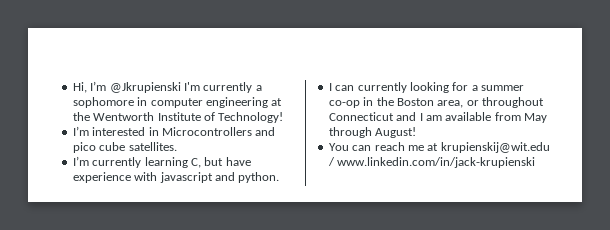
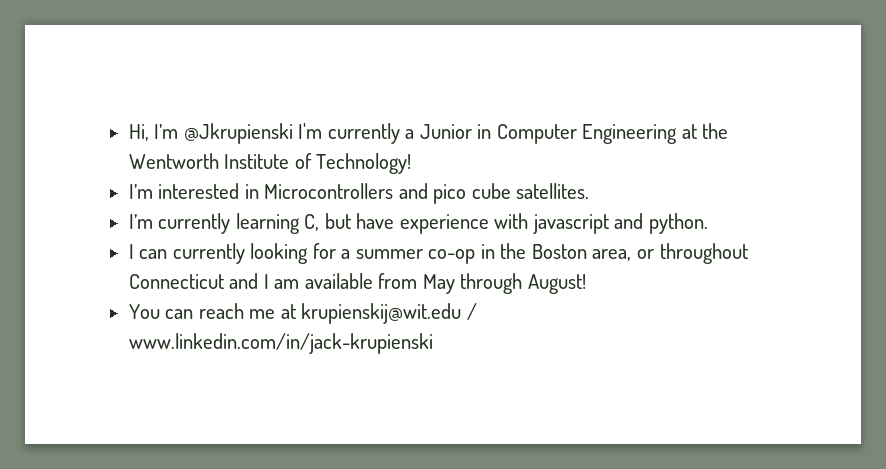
[72,97,268,108] sophomore in computer engineering -> [419,124,678,144] Junior in Computer Engineering

